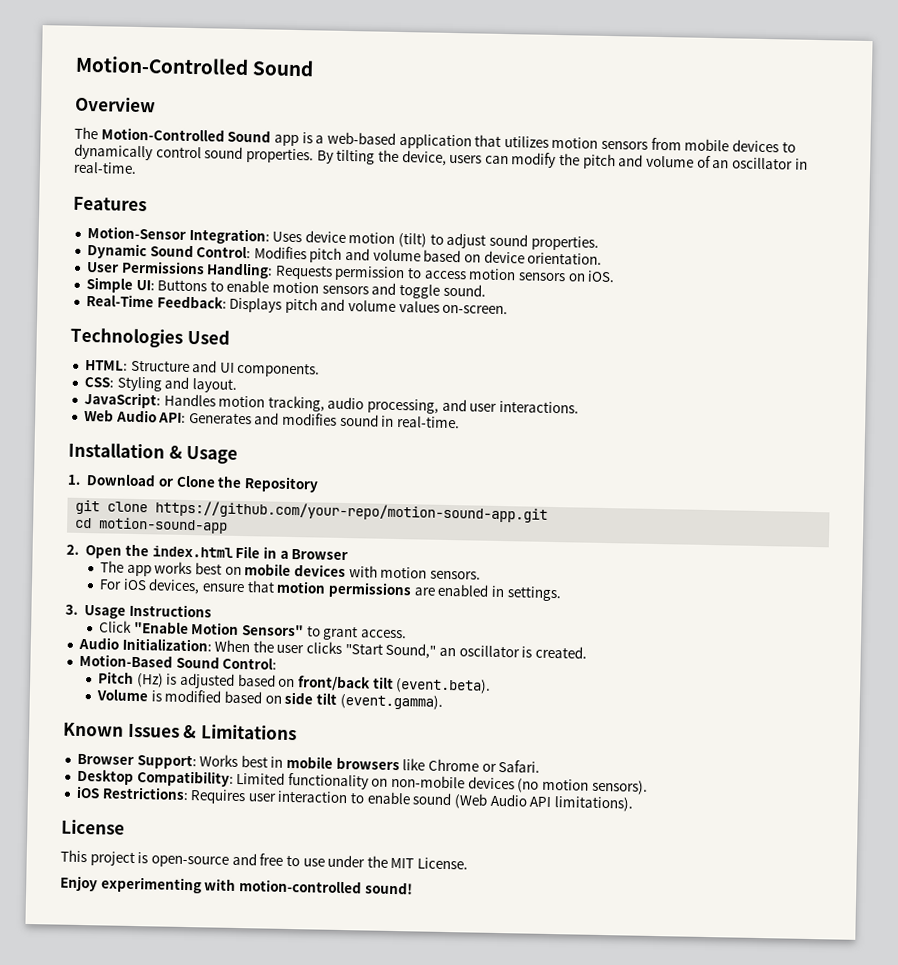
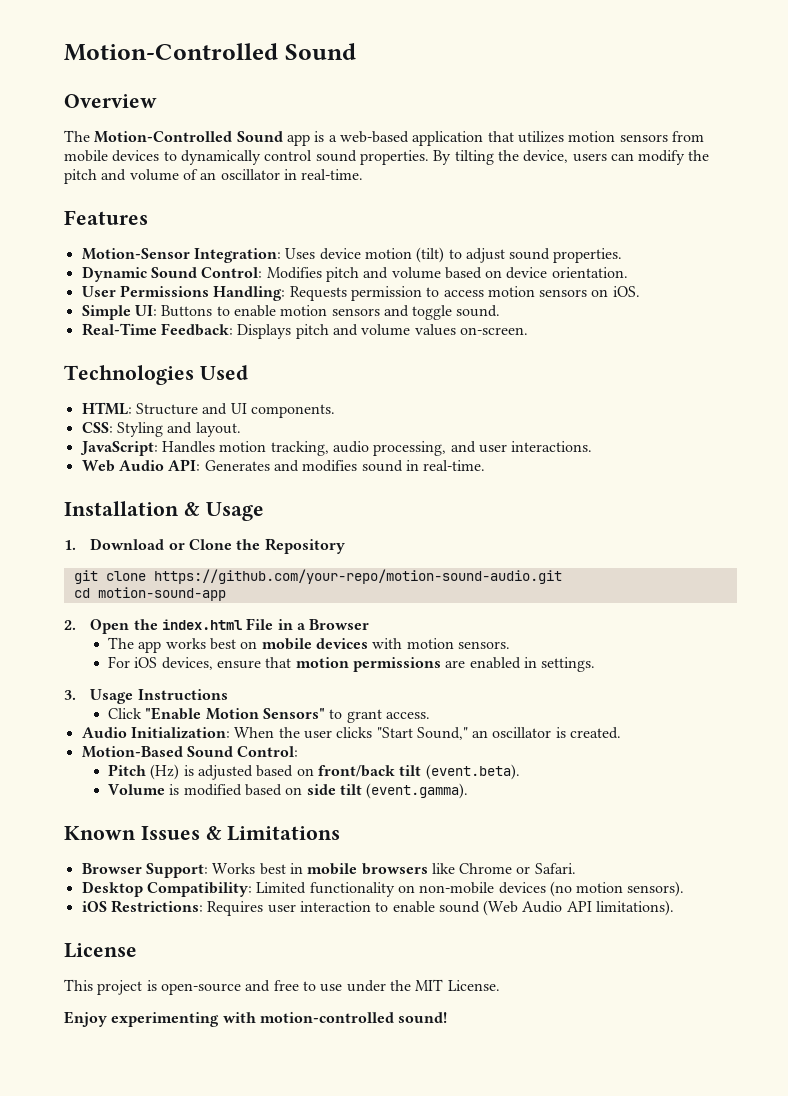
[155,500,549,523] https://github.com/your-repo/motion-sound-app.git -> [153,569,562,584] https://github.com/your-repo/motion-sound-audio.git

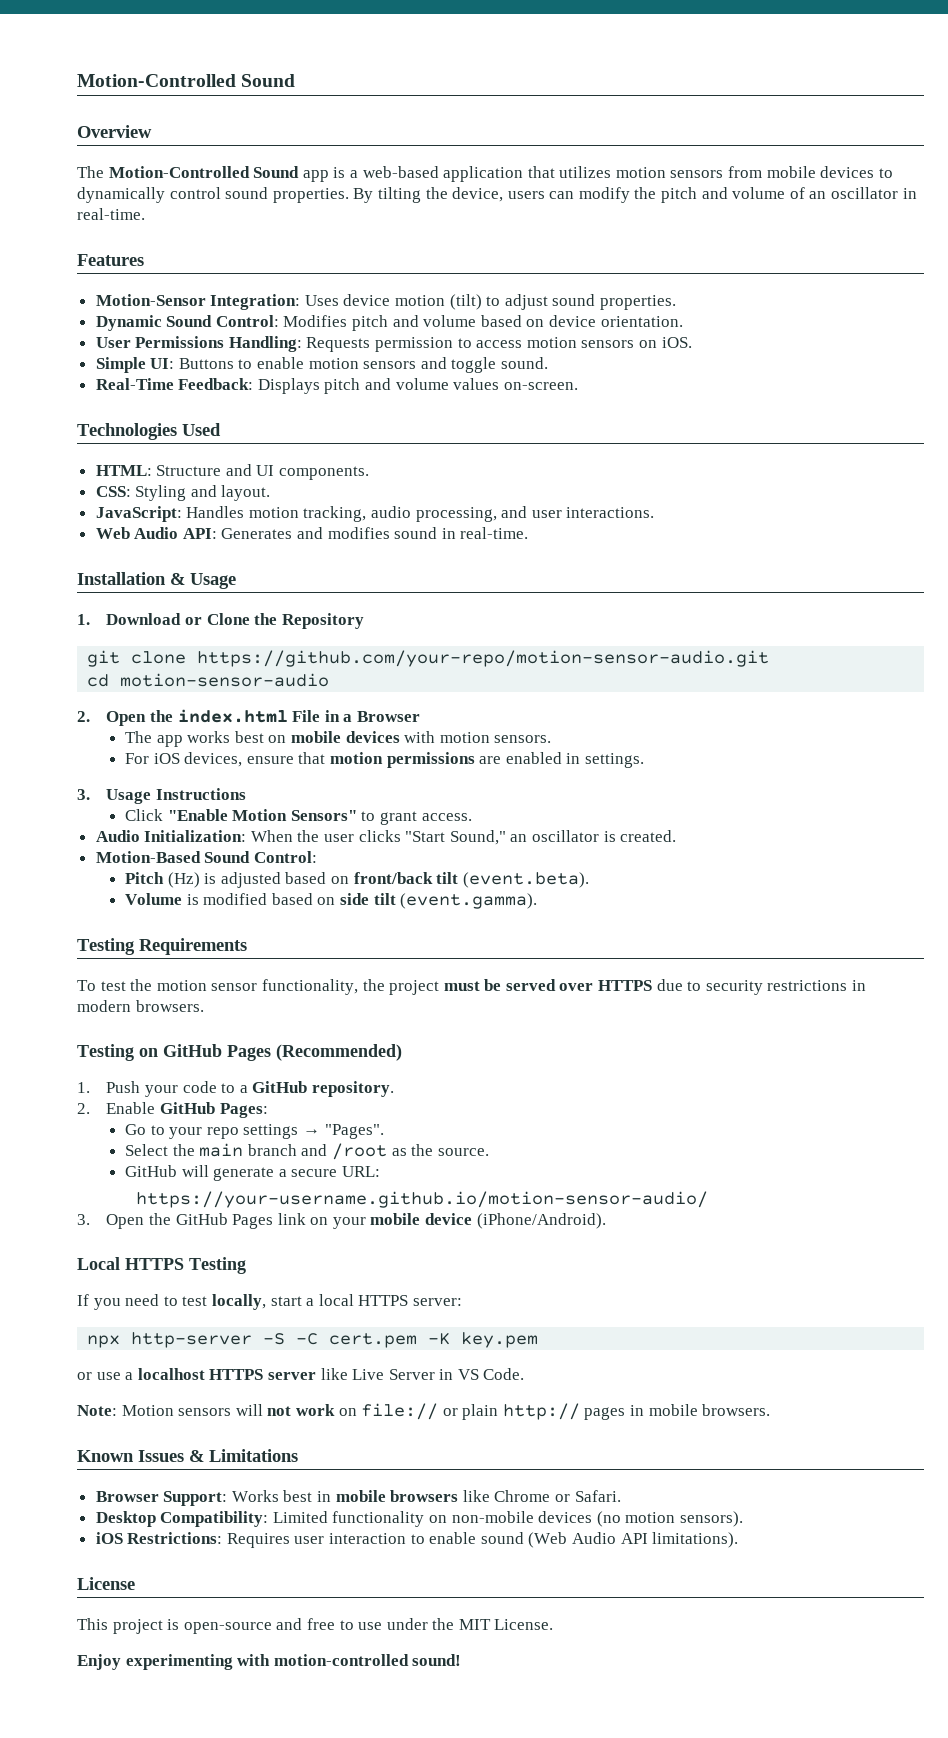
[153,569,562,584] https://github.com/your-repo/motion-sound-audio.git -> [197,650,770,667] https://github.com/your-repo/motion-sensor-audio.git
[97,587,226,601] motion-sound-app -> [120,673,330,687] motion-sensor-audio
(469, 791) none -> [77,938,247,955] [77,979,867,995] [77,1000,204,1012] [77,1044,402,1061] [77,1081,394,1097] [77,1102,268,1118] [125,1124,384,1139] [125,1143,489,1160] [125,1165,380,1181] [135,1191,708,1208] [77,1213,606,1229] [77,1257,246,1274] [77,1294,462,1310] [87,1332,539,1348] [77,1368,525,1380] [77,1403,771,1420] // Testing Requirements // To test the motion sensor functionality, the project must be served over HTTPS due to security restrictions in modern browsers. // Testing on GitHub Pages (Recommended) // 1. Push your code to a GitHub repository. // 2. Enable GitHub Pages: // Go to your repo settings → "Pages". // Select the main branch and /root as the source. // GitHub will generate a secure URL: // https://your-username.github.io/motion-sensor-audio/ // 3. Open the GitHub Pages link on your mobile device (iPhone/Android). // Local HTTPS Testing // If you need to test locally, start a local HTTPS server: // npx http-server -S -C cert.pem -K key.pem // or use a localhost HTTPS server like Live Server in VS Code. // Note: Motion sensors will not work on file:// or plain http:// pages in mobile browsers.

